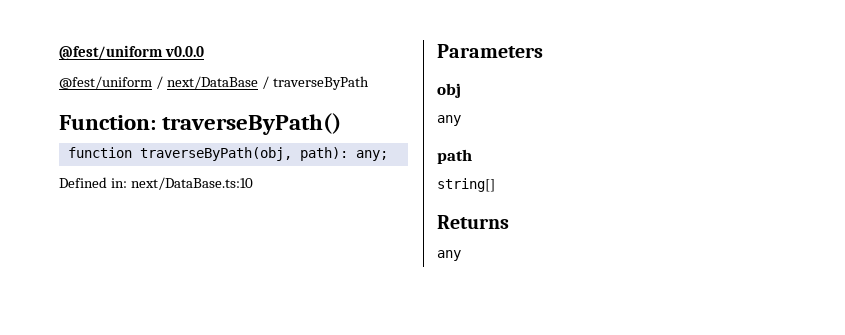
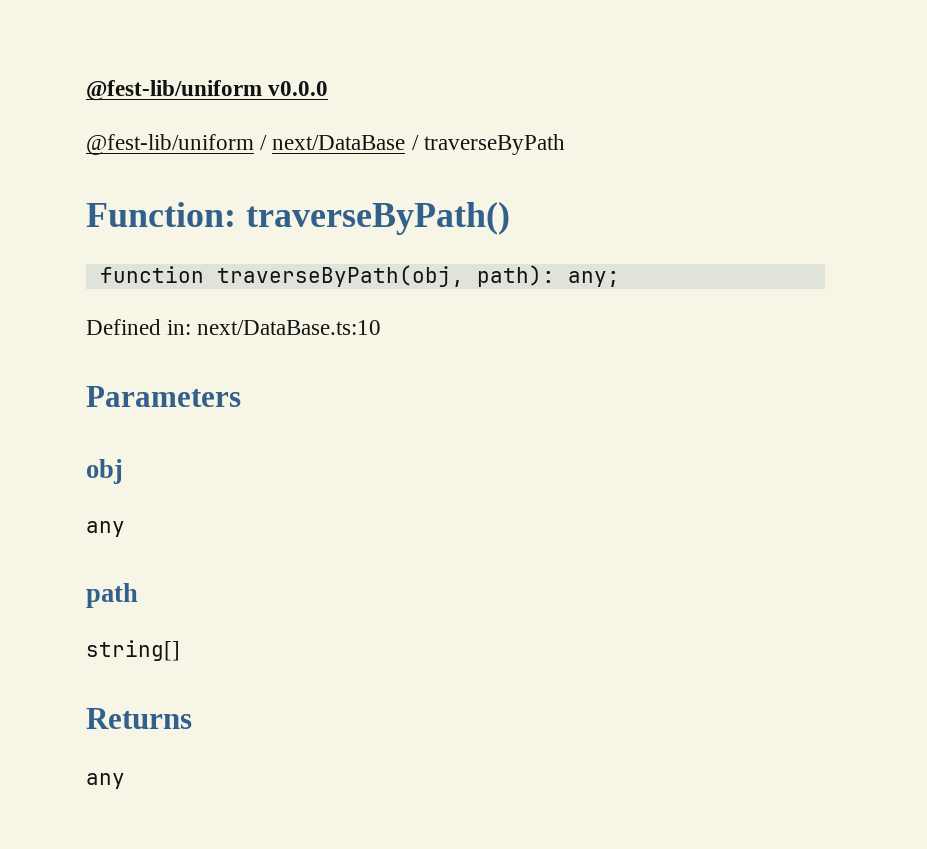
[59,45,163,60] @fest/uniform -> [86,80,262,101] @fest-lib/uniform
[59,76,152,89] @fest/uniform -> [86,134,254,155] @fest-lib/uniform

